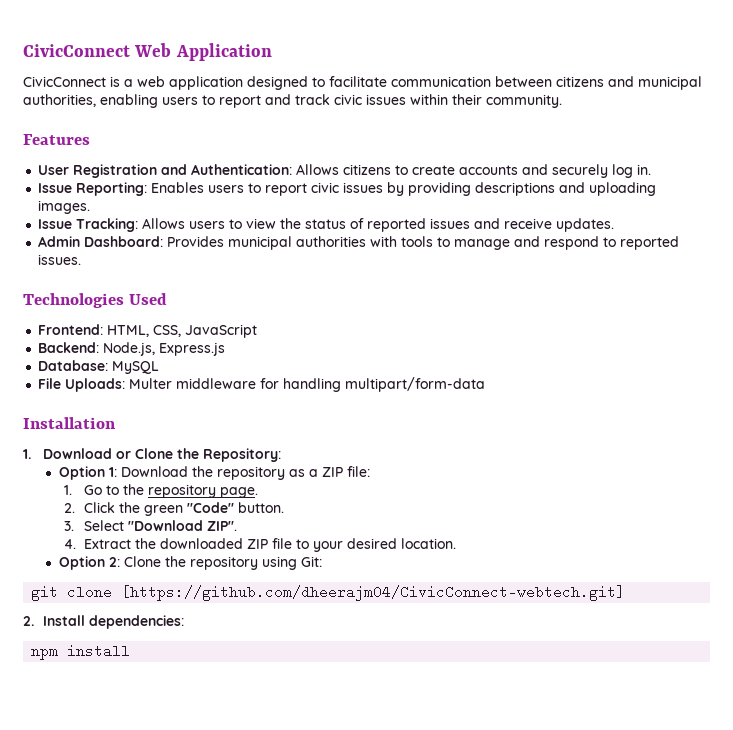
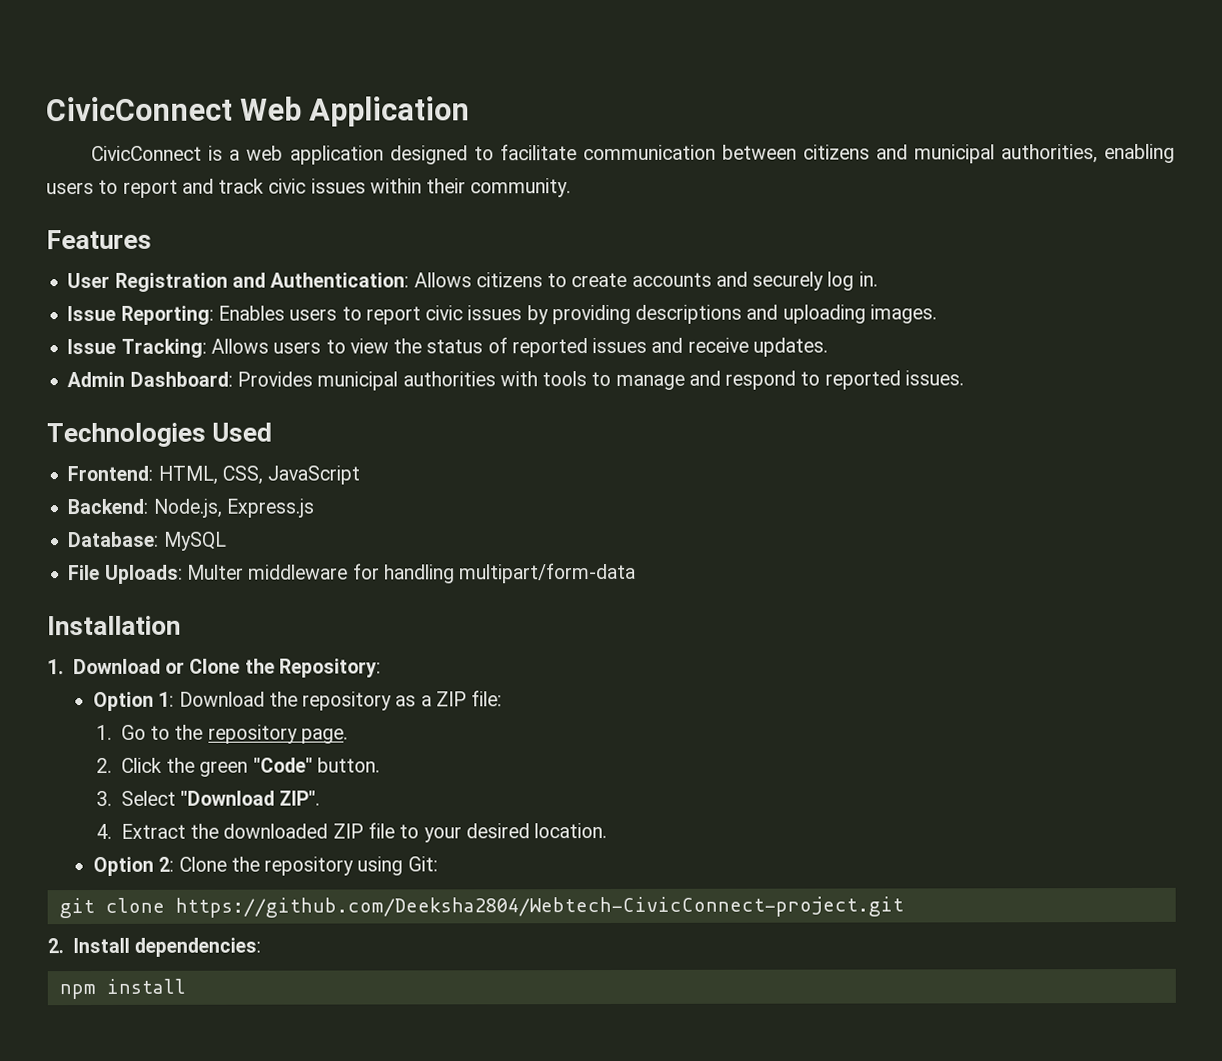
[121,585,626,601] [https://github.com/dheerajm04/CivicConnect-webtech.git] -> [174,896,904,918] https://github.com/Deeksha2804/Webtech-CivicConnect-project.git

